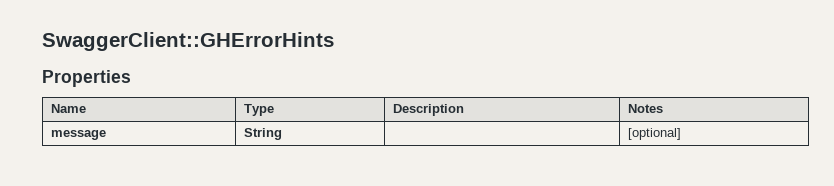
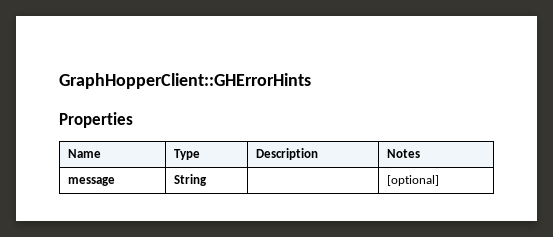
[42,32,334,51] SwaggerClient::GHErrorHints -> [59,73,311,89] GraphHopperClient::GHErrorHints

